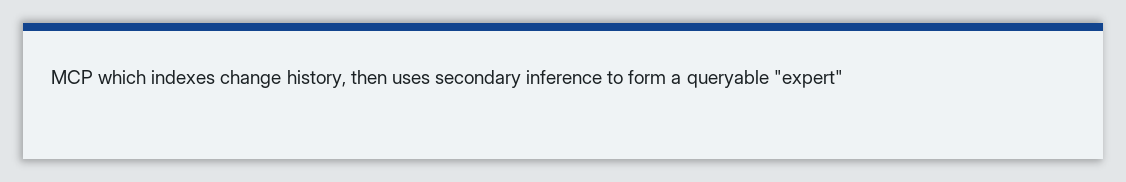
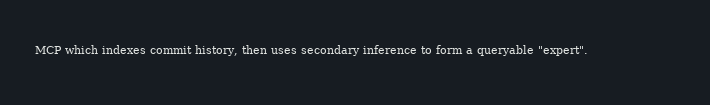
[220,70,282,88] change -> [150,46,192,54] commit
[773,70,843,88] "expert" -> [537,46,588,56] "expert".

